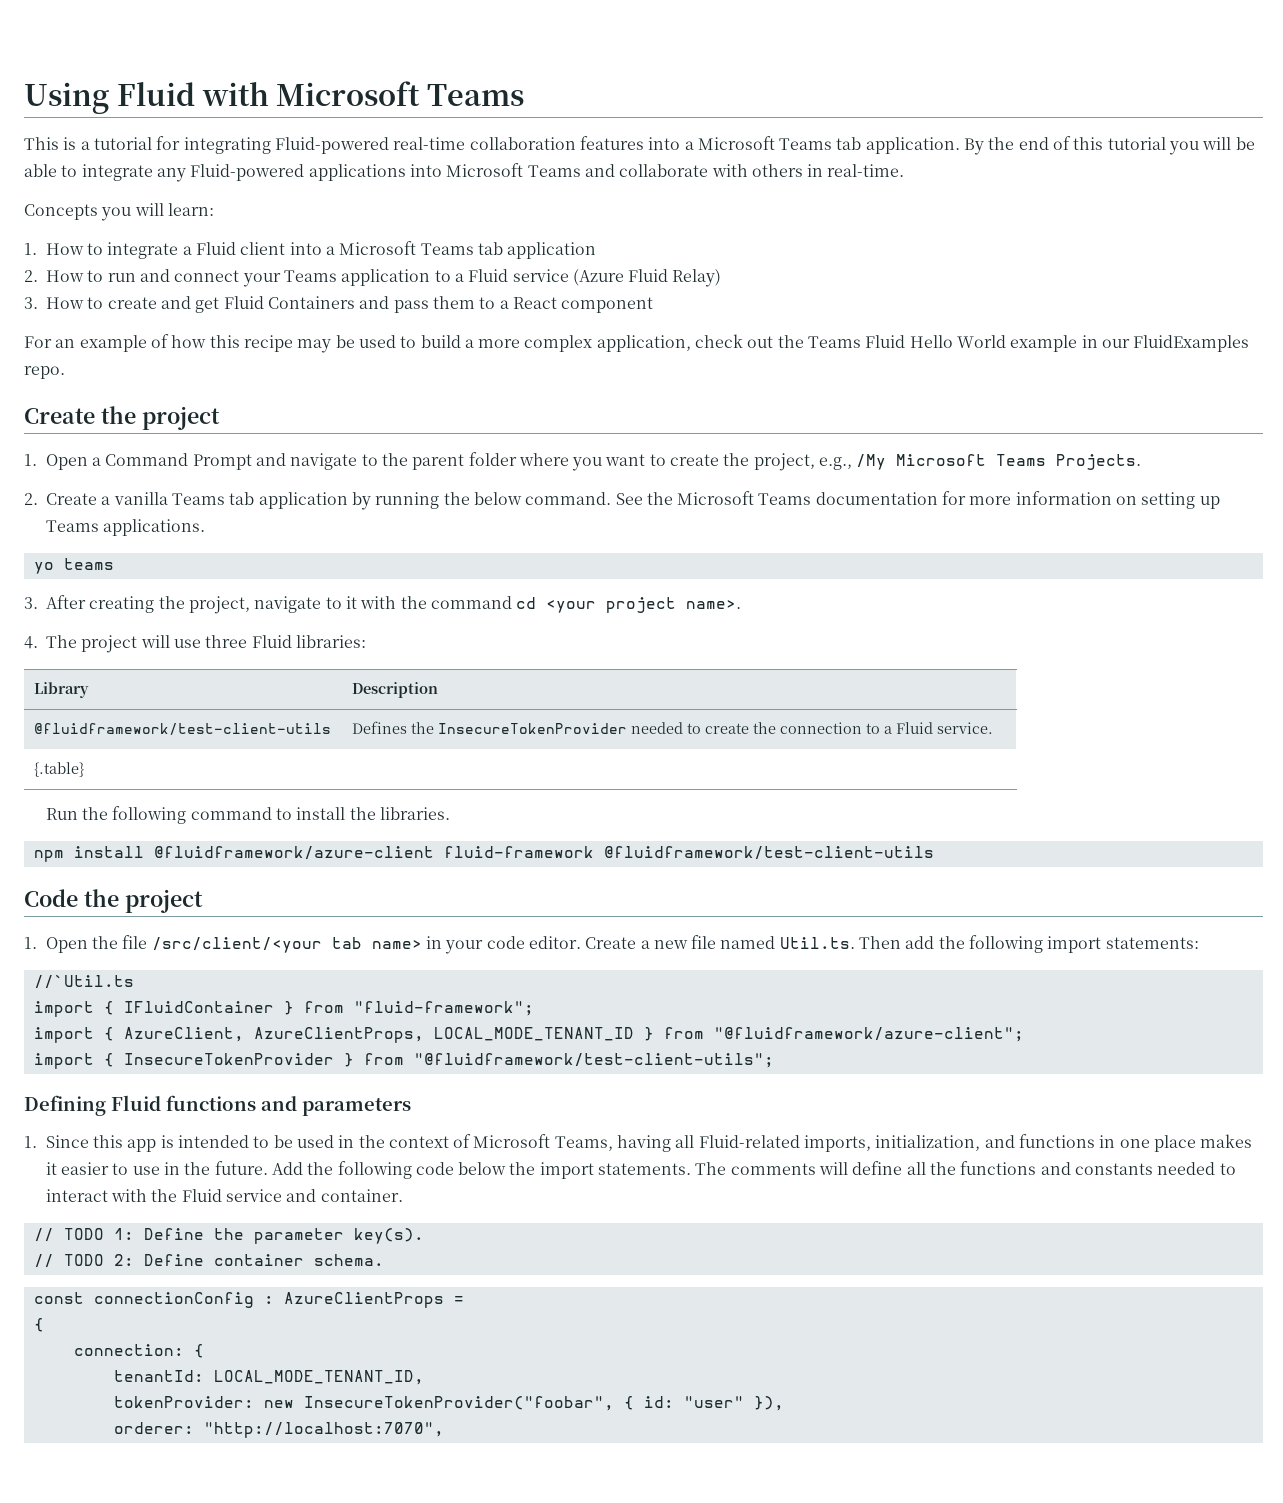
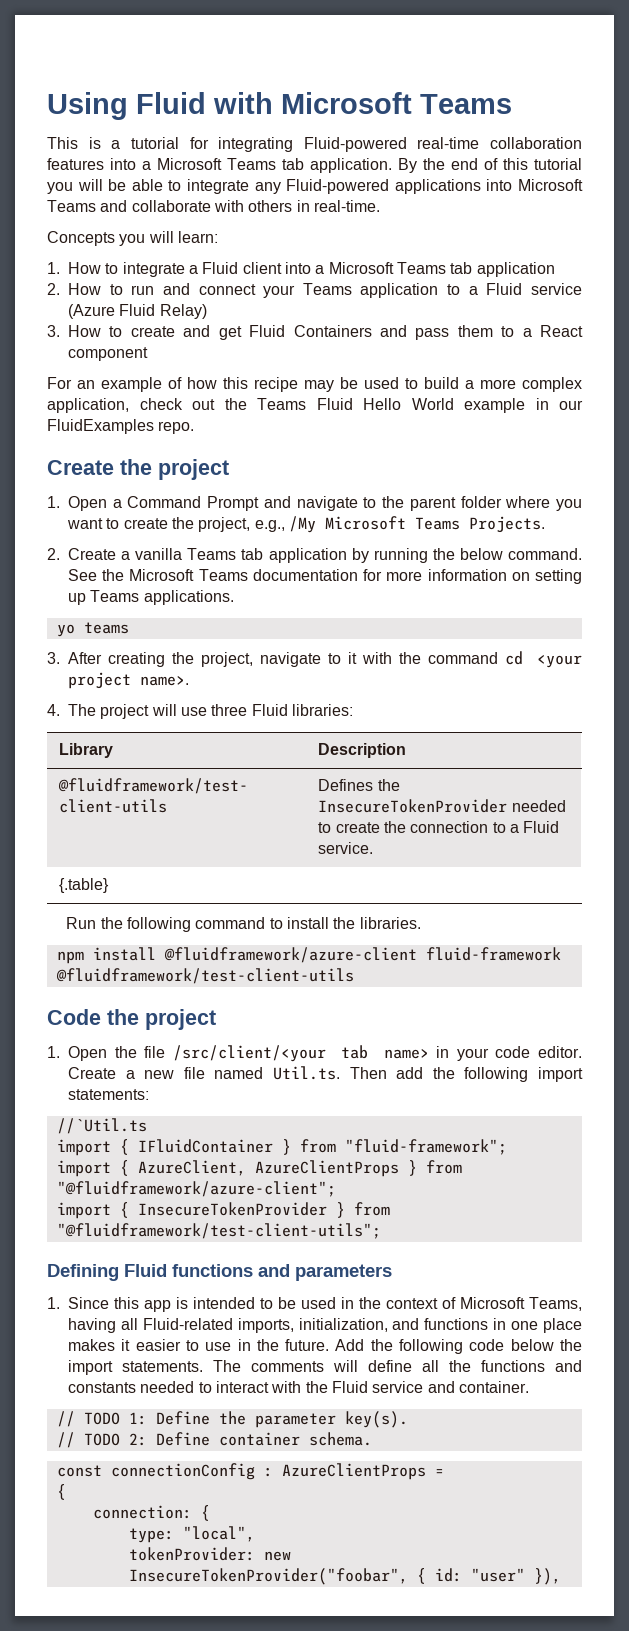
[253,1027,634,1043] AzureClientProps, LOCAL_MODE_TENANT_ID -> [254,1160,399,1177] AzureClientProps
[113,1370,424,1385] tenantId: LOCAL_MODE_TENANT_ID, -> [128,1526,255,1543] type: "local",
[113,1422,444,1438] // orderer: "http://localhost:7070", -> (561, 1576) none

